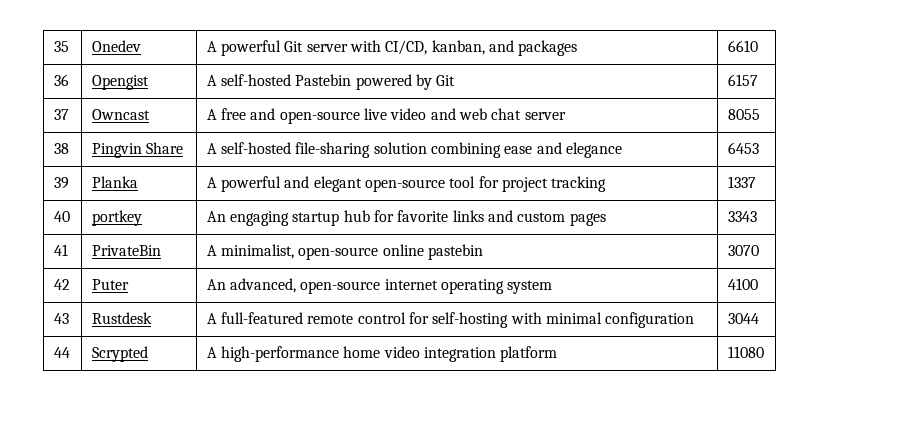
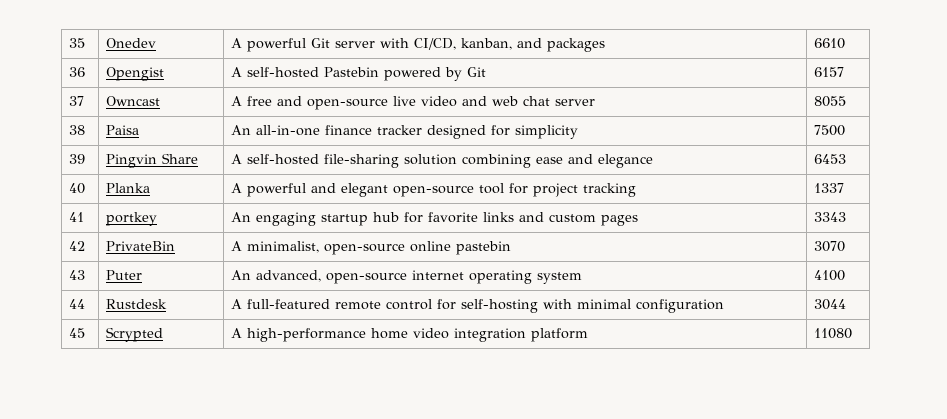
(69, 148) none -> [106,125,140,135] [231,125,579,139] [814,125,846,136] [69,154,86,164] | Paisa | An all-in-one finance tracker designed for simplicity | 7500 // 39
[53,177,69,189] 39 -> [69,183,86,194] 40
[53,211,70,222] 40 -> [69,212,85,222] 41
[53,244,68,256] 41 -> [69,241,86,251] 42
[53,279,70,290] 42 -> [69,270,86,280] 43
[53,313,69,324] 43 -> [69,299,86,309] 44
[53,347,70,358] 44 -> [69,328,86,338] 45

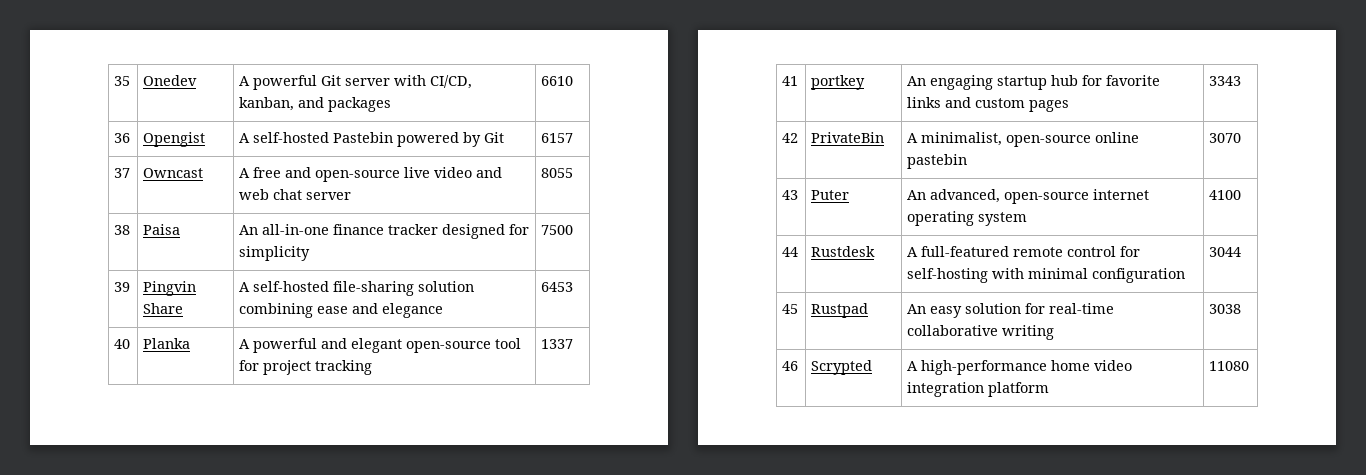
(86, 333) none -> [811,303,869,318] [907,303,1115,318] [907,325,1055,340] [1209,304,1242,314] [782,361,799,371] | Rustpad | An easy solution for real-time collaborative writing | 3038 // 46

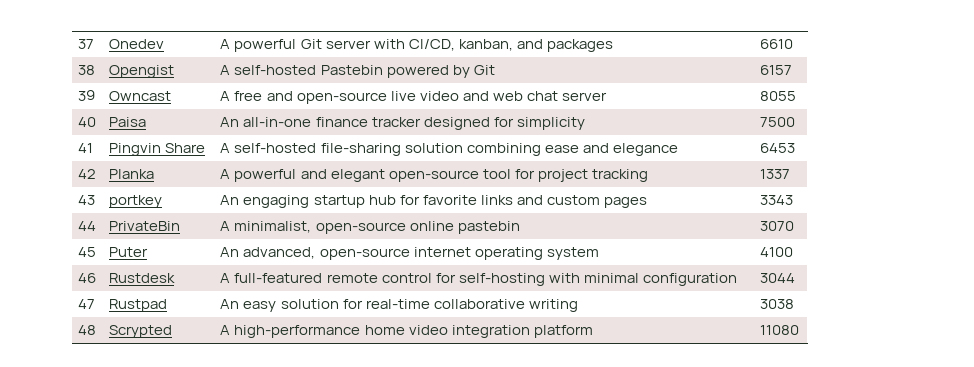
[114,76,131,86] 35 -> [78,39,95,49] 37
[114,133,131,143] 36 -> [78,65,96,75] 38
[114,168,131,178] 37 -> [78,90,96,101] 39
[114,225,131,235] 38 -> [78,117,97,127] 40
[114,282,131,292] 39 -> [78,143,94,153] 41
[114,339,131,349] 40 -> [78,169,97,179] 42
[782,76,799,86] 41 -> [78,195,96,205] 43
[782,133,799,143] 42 -> [78,221,97,231] 44
[782,190,799,200] 43 -> [78,247,97,257] 45
[782,247,799,257] 44 -> [78,273,97,283] 46
[782,304,799,314] 45 -> [78,299,96,309] 47
[782,361,799,371] 46 -> [78,325,97,335] 48

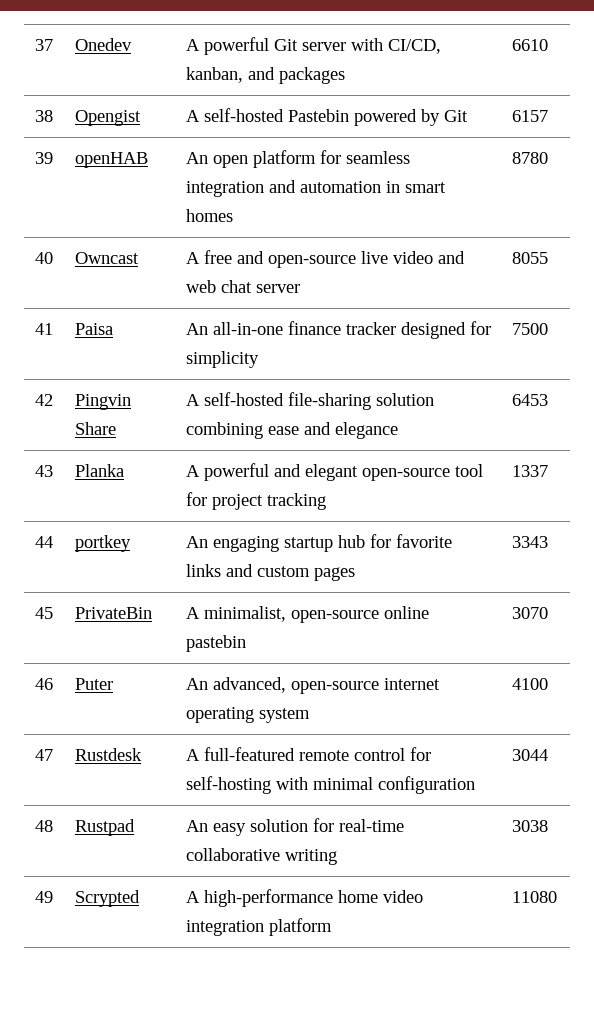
(96, 95) none -> [74,152,148,168] [185,150,410,168] [185,180,446,197] [185,209,233,222] [511,152,548,164] [34,252,53,264] | openHAB | An open platform for seamless integration and automation in smart homes | 8780 // 40
[78,117,97,127] 40 -> [34,323,53,335] 41
[78,143,94,153] 41 -> [34,394,53,406] 42
[78,169,97,179] 42 -> [34,465,53,477] 43
[78,195,96,205] 43 -> [34,536,53,548] 44
[78,221,97,231] 44 -> [34,607,53,619] 45
[78,247,97,257] 45 -> [34,678,53,690] 46
[78,273,97,283] 46 -> [34,749,53,761] 47
[78,299,96,309] 47 -> [34,820,53,832] 48
[78,325,97,335] 48 -> [34,891,53,903] 49

